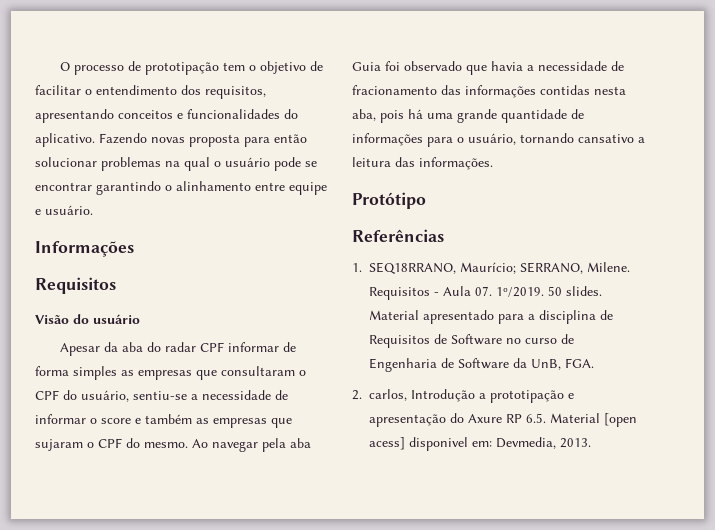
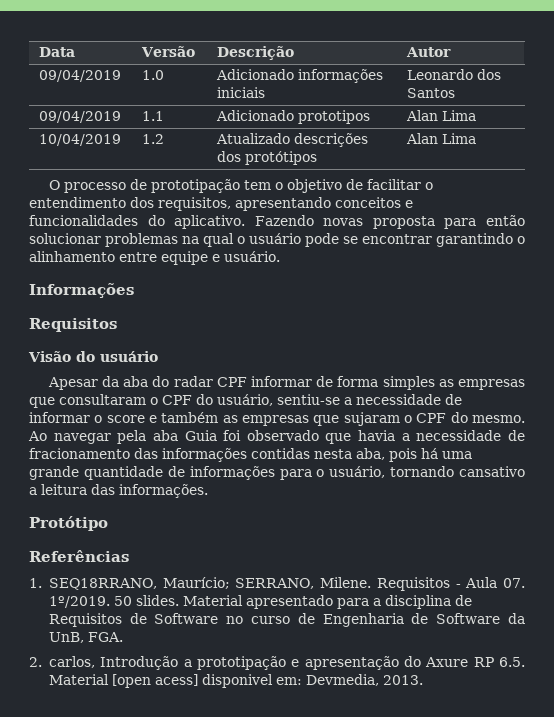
(59, 66) none -> [39,47,76,57] [141,46,196,57] [217,46,295,60] [406,47,452,57] [39,70,122,82] [142,70,165,80] [216,69,384,83] [217,87,266,98] [407,69,502,80] [407,88,456,98] [39,111,122,123] [142,111,165,121] [216,110,371,124] [406,110,477,121] [39,134,122,146] [142,134,165,144] [216,133,369,147] [217,151,318,165] [406,133,477,144] Data | Versão | Descrição | Autor // 09/04/2019 | 1.0 | Adicionado informações iniciais | Leonardo dos Santos // 09/04/2019 | 1.1 | Adicionado prototipos | Alan Lima // 10/04/2019 | 1.2 | Atualizado descrições dos protótipos | Alan Lima //

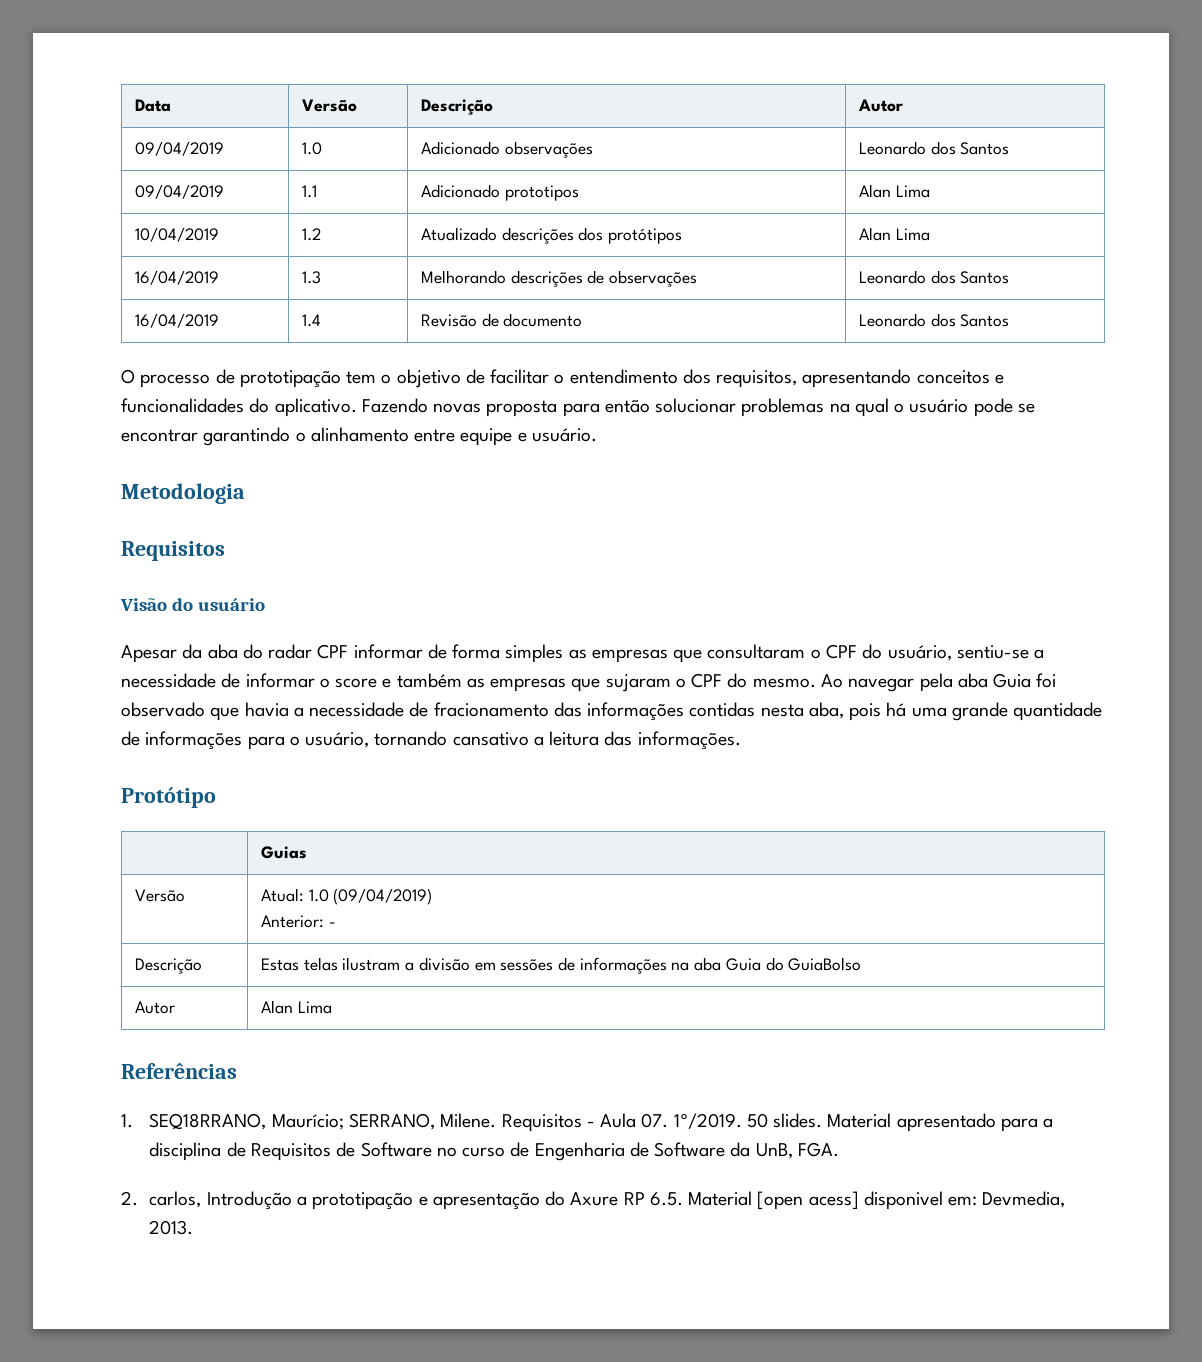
[298,69,384,83] [217,87,266,98] informações iniciais -> [504,141,593,158] observações
(477, 138) none -> [134,270,219,285] [301,271,321,284] [420,270,698,287] [858,270,1010,284] [134,313,219,328] [301,314,321,327] [420,313,583,327] [858,313,1010,327] // 16/04/2019 | 1.3 | Melhorando descrições de observações | Leonardo dos Santos // 16/04/2019 | 1.4 | Revisão de documento | Leonardo dos Santos
[29,283,134,298] Informações -> [121,483,245,504] Metodologia
(108, 523) none -> [260,846,307,859] [134,889,185,902] [260,888,433,905] [260,915,336,928] [134,958,202,974] [260,957,862,974] [134,1001,175,1014] [260,1000,332,1014] // | Guias // Versão | Atual: 1.0 (09/04/2019) // Anterior: - // Descrição | Estas telas ilustram a divisão em sessões de informações na aba Guia do GuiaBolso // Autor | Alan Lima

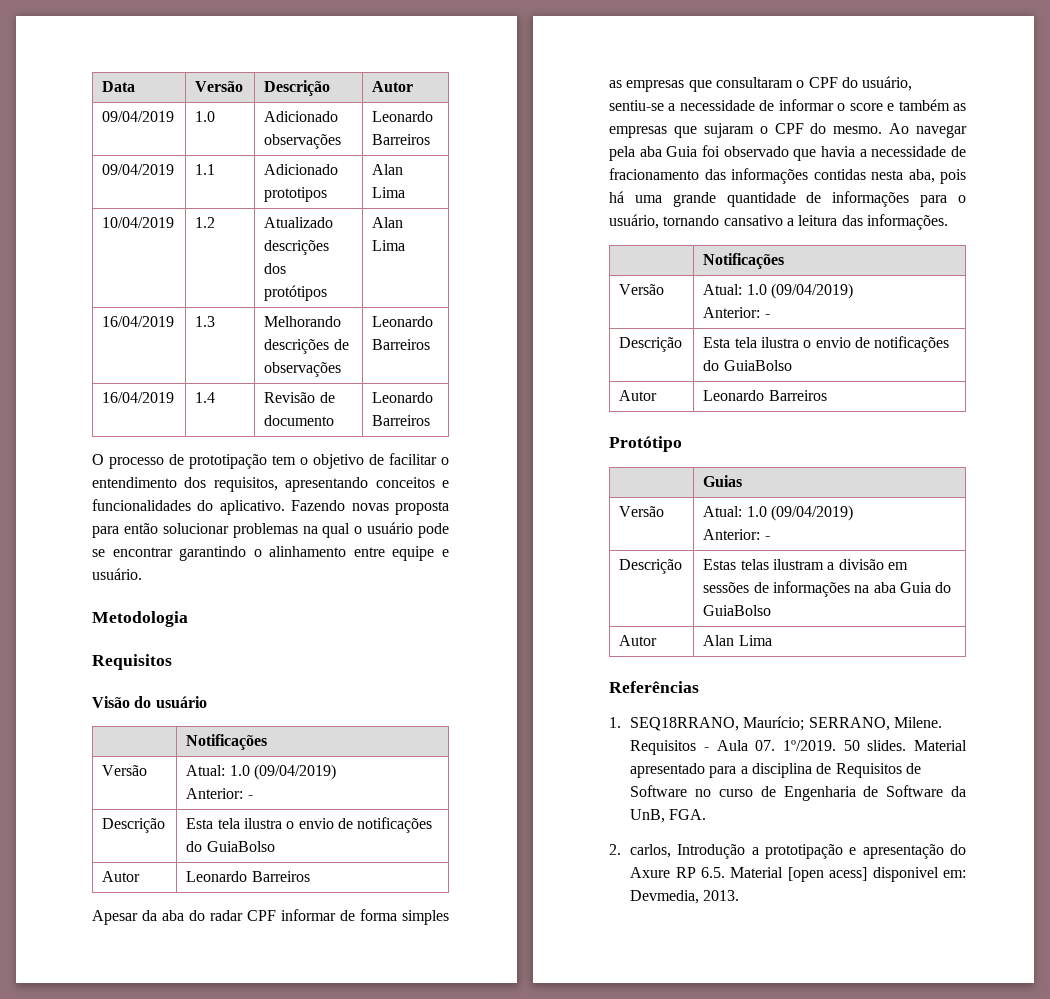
[930,141,1010,155] dos Santos -> [372,134,431,145] Barreiros
[930,270,1010,284] dos Santos -> [372,339,431,350] Barreiros
[930,313,1010,327] dos Santos -> [372,415,431,426] Barreiros
(266, 604) none -> [186,734,268,750] [102,765,148,776] [186,764,336,780] [186,788,253,799] [102,818,166,833] [186,817,433,833] [186,841,275,852] [102,871,141,882] [186,871,310,882] // | Notificações // Versão | Atual: 1.0 (09/04/2019) // Anterior: - // Descrição | Esta tela ilustra o envio de notificações do GuiaBolso // Autor | Leonardo Barreiros
(741, 740) none -> [703,253,785,269] [619,284,665,295] [703,283,853,299] [703,307,770,318] [619,337,683,352] [703,336,950,352] [703,360,792,371] [619,390,658,401] [703,390,827,401] // | Notificações // Versão | Atual: 1.0 (09/04/2019) // Anterior: - // Descrição | Esta tela ilustra o envio de notificações do GuiaBolso // Autor | Leonardo Barreiros

